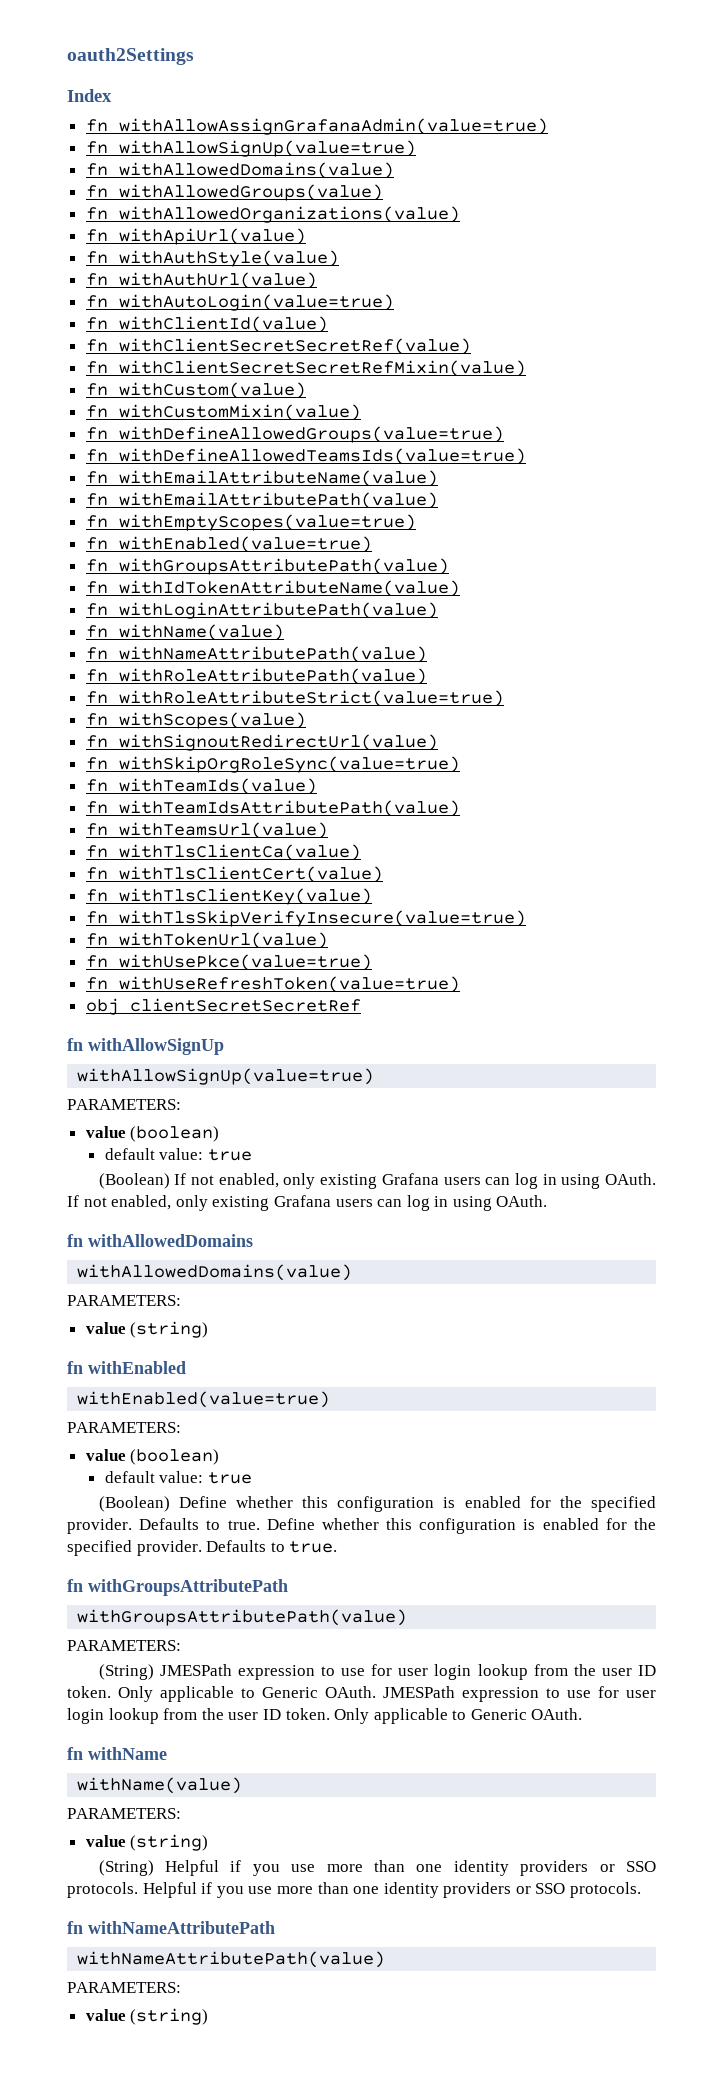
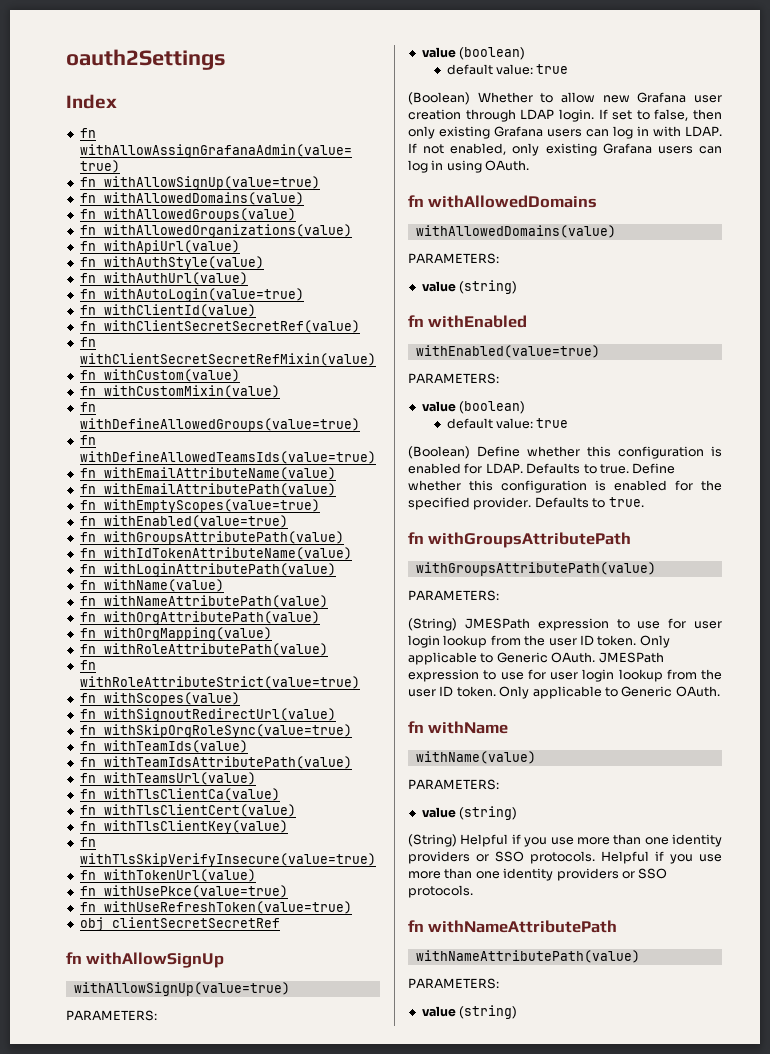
(427, 654) none -> [79,611,320,625] [79,627,272,641] // fn withOrgAttributePath(value) // fn withOrgMapping(value)
[174,1173,656,1189] If not enabled, only existing Grafana users can log in using OAuth. -> [477,92,722,103] [408,109,722,122] [408,126,722,139] Whether to allow new Grafana user creation through LDAP login. If set to false, then only existing Grafana users can log in with LDAP.
[559,1496,656,1512] [67,1518,132,1534] the specified provider. -> [485,463,523,474] LDAP.

